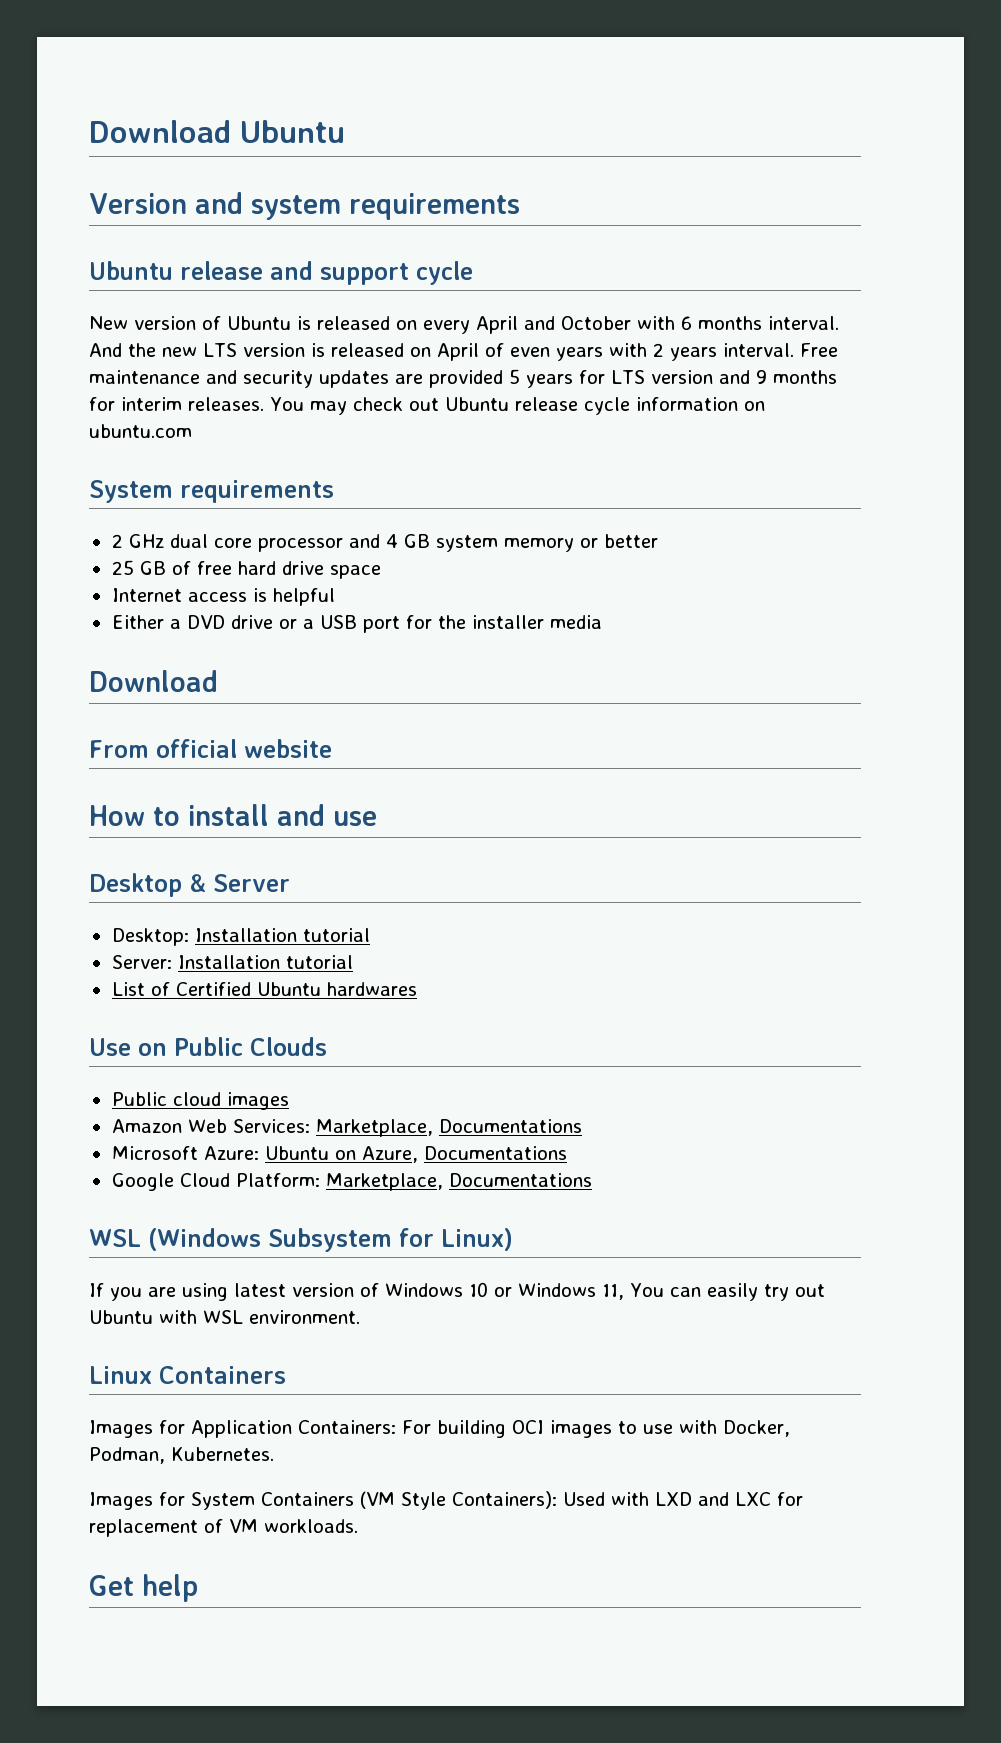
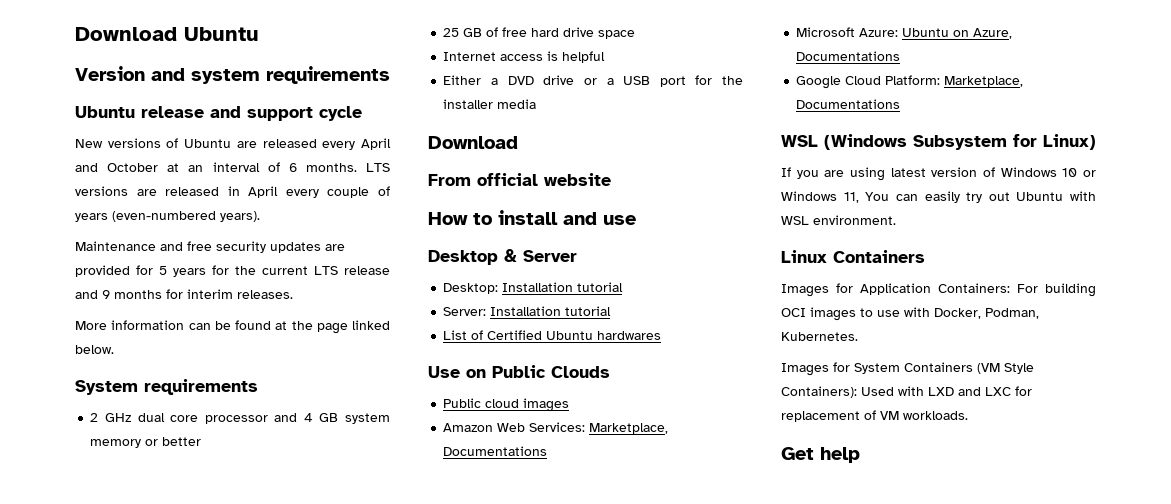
[134,316,196,330] version -> [107,138,161,148] versions
[297,316,417,330] is released on -> [236,139,317,148] are released
[637,316,839,330] [89,343,838,361] [89,370,237,384] with 6 months interval. And the new LTS version is released on April of even years with 2 years interval. Free maintenance and -> [167,162,390,172] [75,186,390,198] [75,211,260,222] [75,241,212,251] at an interval of 6 months. LTS versions are released in April every couple of years (even-numbered years). // Maintenance and free
(503, 379) none -> [136,265,153,275] for
[611,370,713,384] LTS version -> [235,266,390,275] the current LTS release
[270,397,765,415] [89,424,192,438] You may check out Ubuntu release cycle information on ubuntu.com -> [75,320,390,334] [75,345,114,354] // More information can be found at the page linked below.

